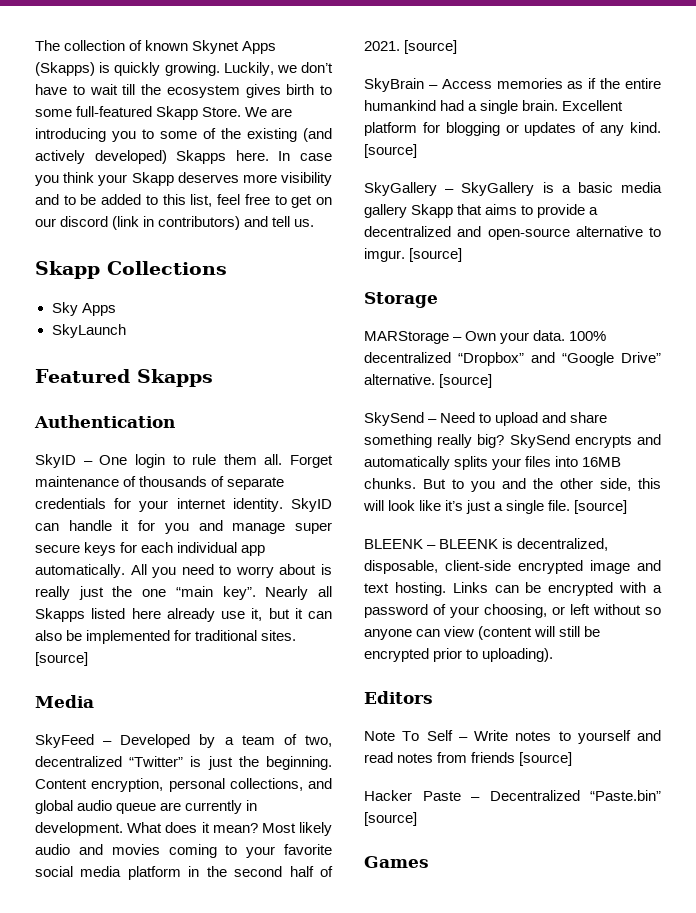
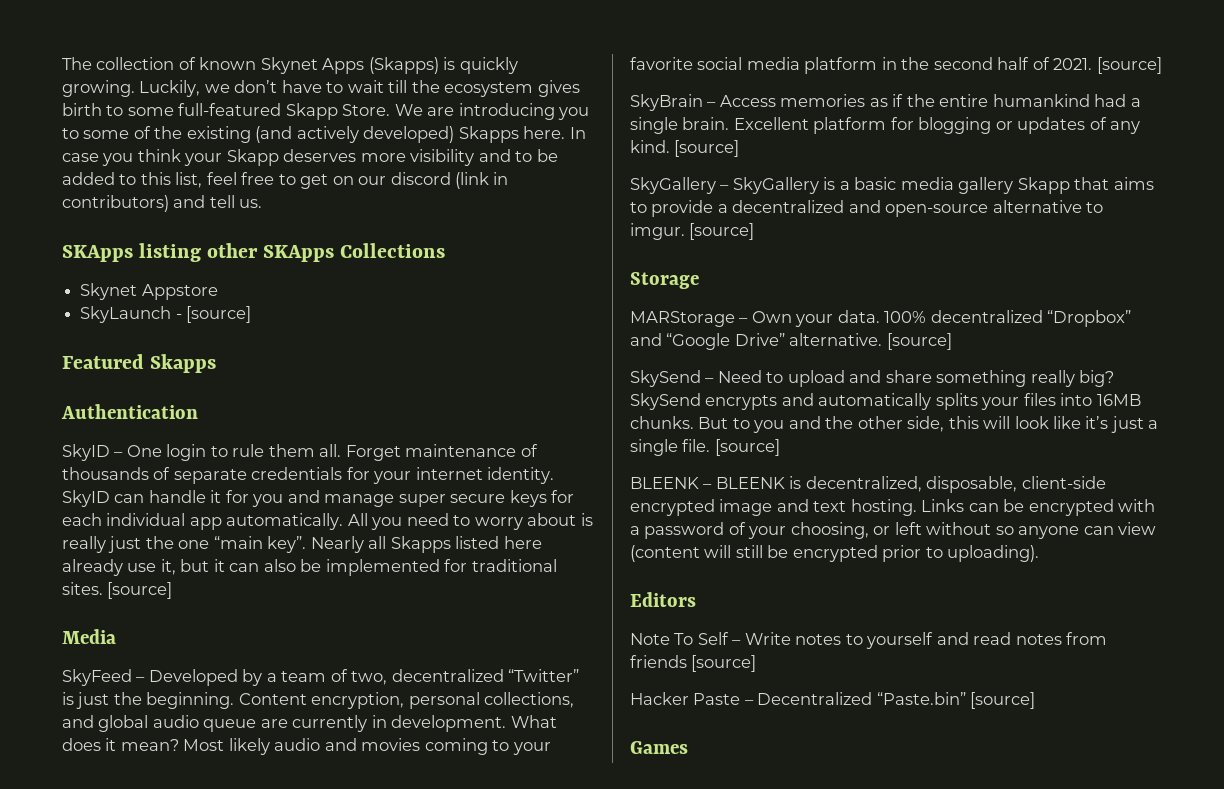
[35,261,100,279] Skapp -> [62,243,335,262] SKApps listing other SKApps
[51,302,116,316] Sky Apps -> [80,283,218,300] Skynet Appstore
(126, 331) none -> [175,306,252,323] - [source]

